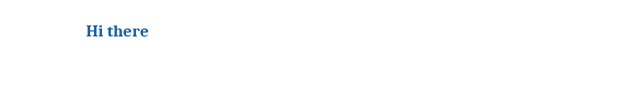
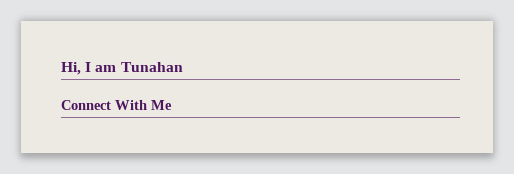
[86,24,151,37] Hi there -> [61,62,183,75] [61,100,172,110] Hi, I am Tunahan // Connect With Me

